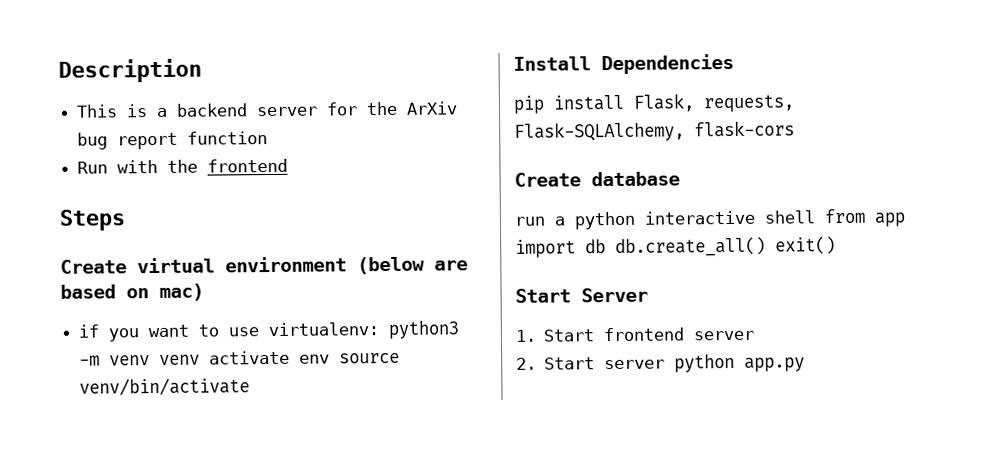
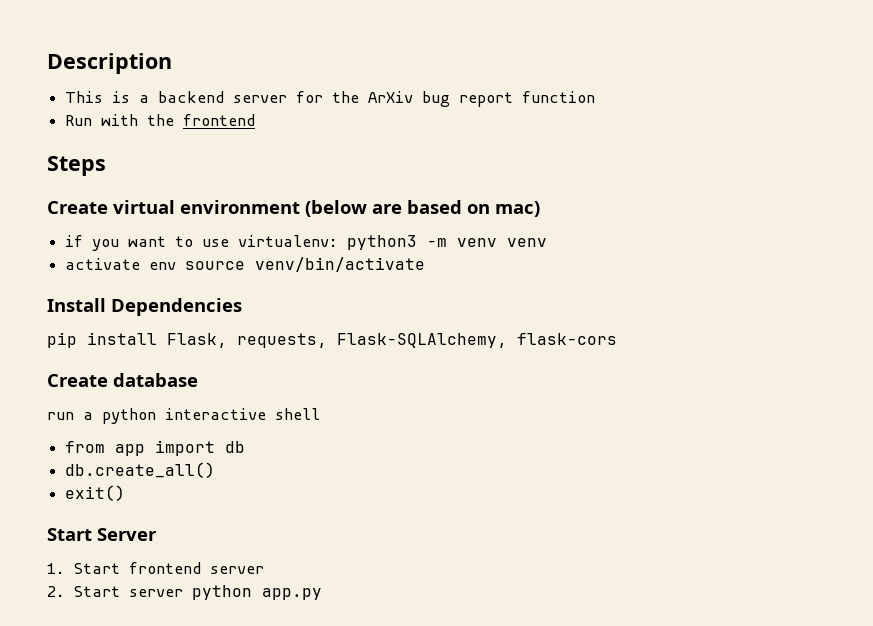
(201, 359) none -> (548, 242) //
(815, 217) none -> (320, 414) //
(606, 246) none -> (246, 447) //
(766, 246) none -> (216, 470) //

